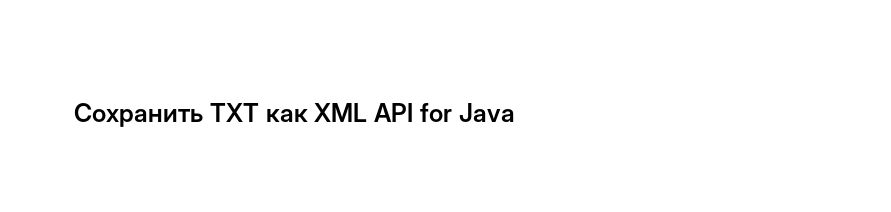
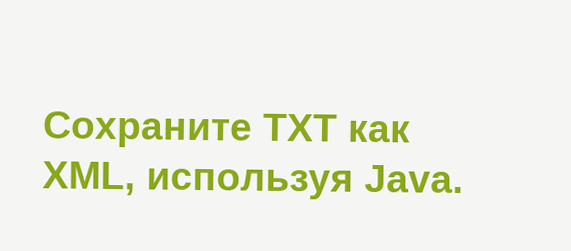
[74,103,203,127] Сохранить -> [42,111,253,149] Сохраните
[314,103,515,122] XML API for Java -> [42,161,464,200] XML, используя Java.

